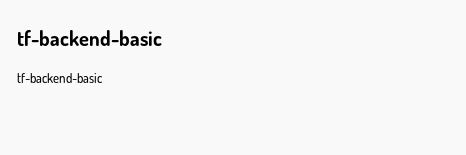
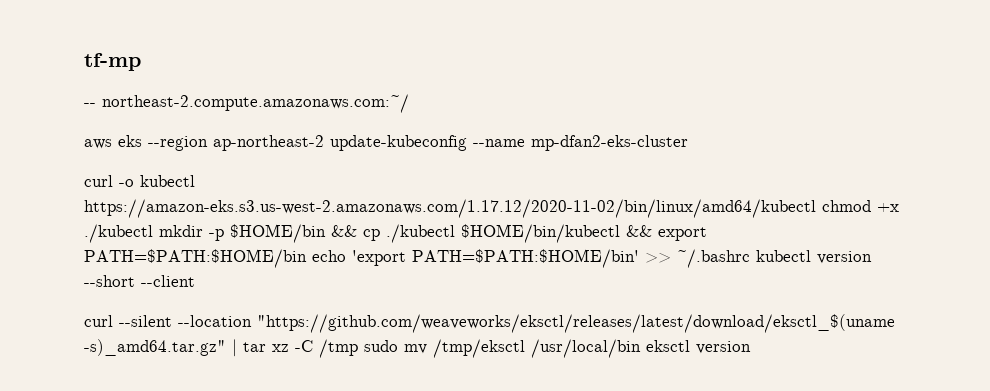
[17,30,162,46] [17,73,103,83] tf-backend-basic // tf-backend-basic -> [84,53,141,71] [84,94,409,113] [84,135,688,151] [84,175,195,187] [84,199,899,218] [84,224,707,243] [84,249,872,268] [84,275,195,287] [84,314,895,333] [84,339,751,358] tf-mp // -- northeast-2.compute.amazonaws.com:~/ // aws eks --region ap-northeast-2 update-kubeconfig --name mp-dfan2-eks-cluster // curl -o kubectl https://amazon-eks.s3.us-west-2.amazonaws.com/1.17.12/2020-11-02/bin/linux/amd64/kubectl chmod +x ./kubectl mkdir -p $HOME/bin && cp ./kubectl $HOME/bin/kubectl && export PATH=$PATH:$HOME/bin echo 'export PATH=$PATH:$HOME/bin' >> ~/.bashrc kubectl version --short --client // curl --silent --location "https://github.com/weaveworks/eksctl/releases/latest/download/eksctl_$(uname -s)_amd64.tar.gz" | tar xz -C /tmp sudo mv /tmp/eksctl /usr/local/bin eksctl version

